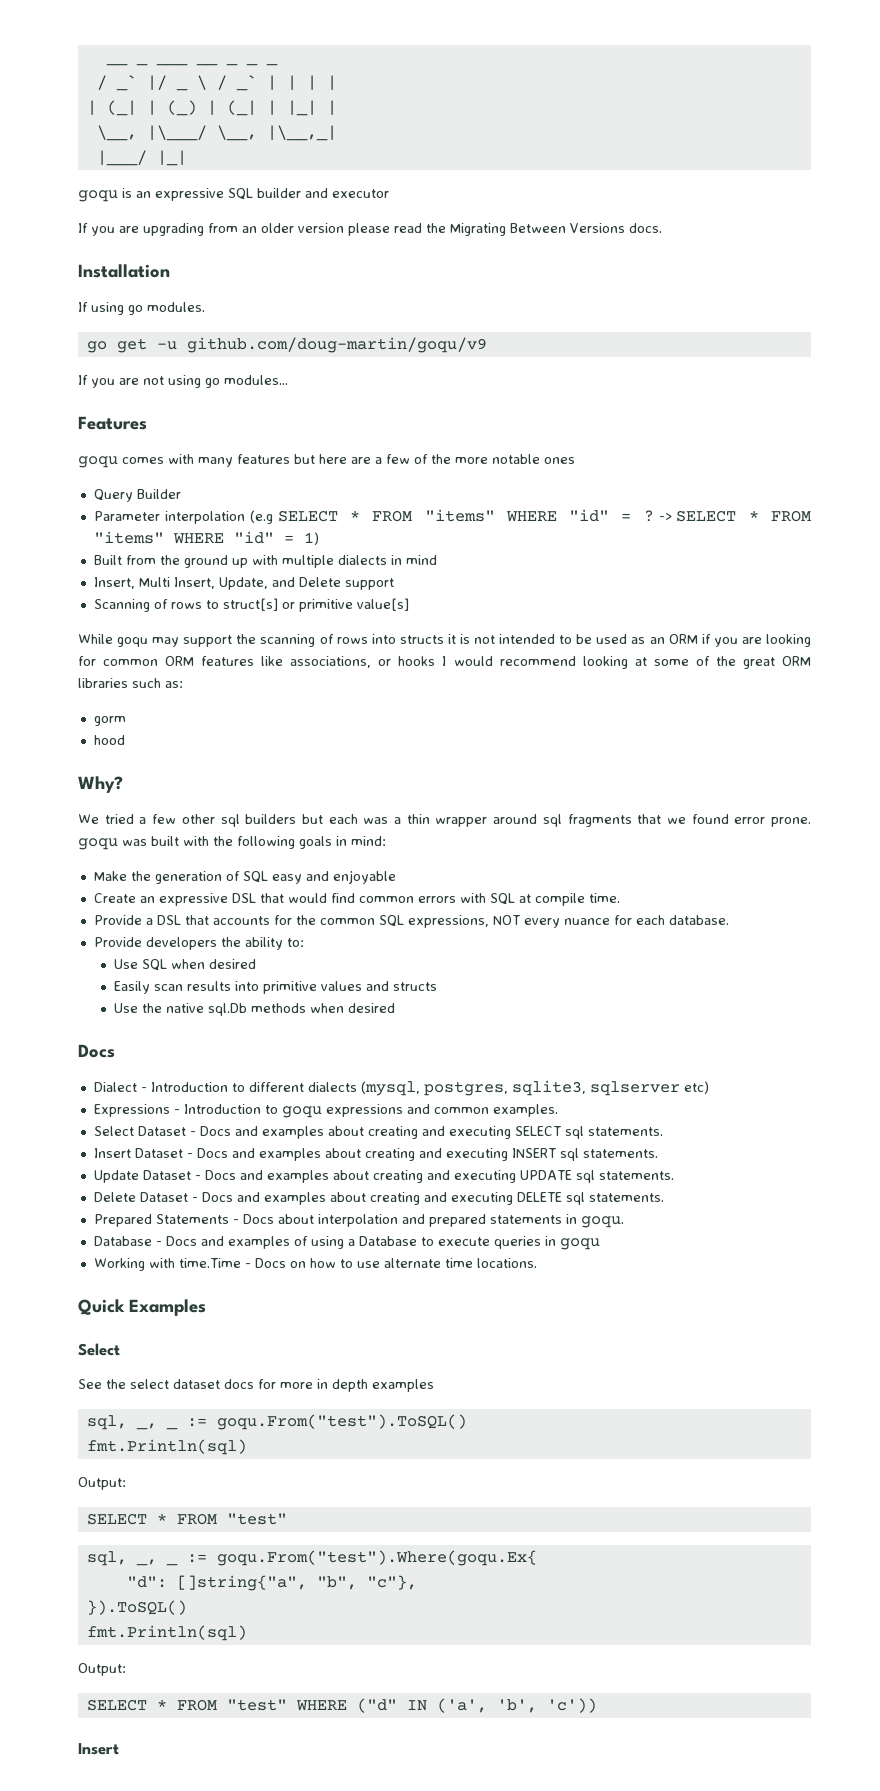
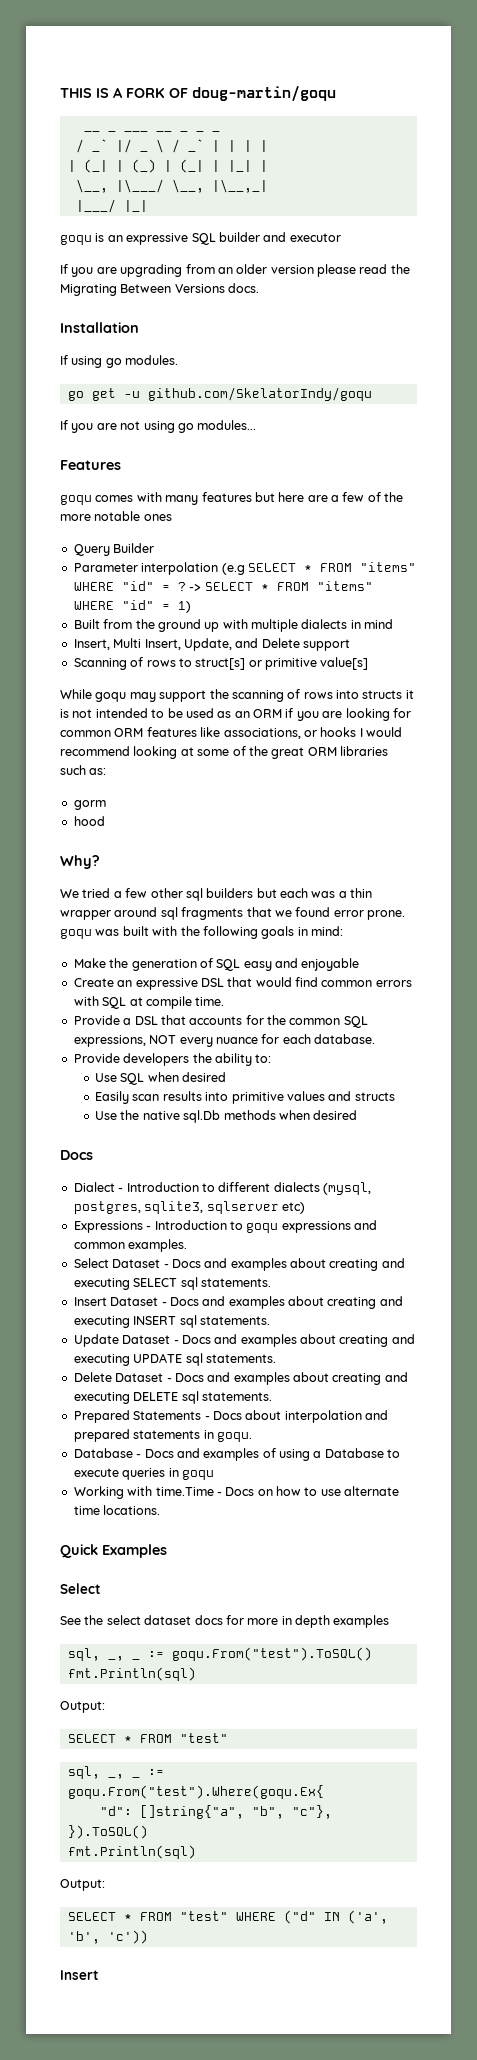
(105, 64) none -> [60,85,336,102] THIS IS A FORK OF doug-martin/goqu //
[186,337,487,353] github.com/doug-martin/goqu/v9 -> [147,387,372,401] github.com/SkelatorIndy/goqu

